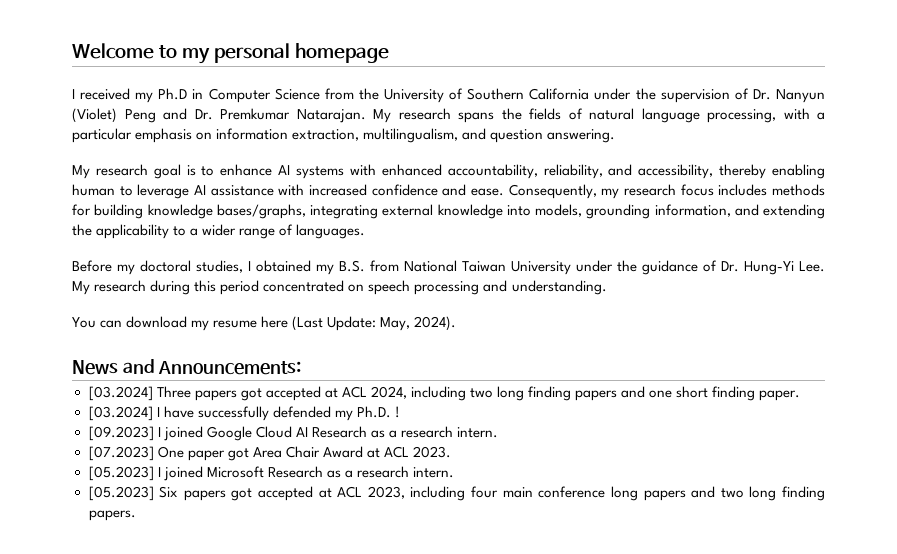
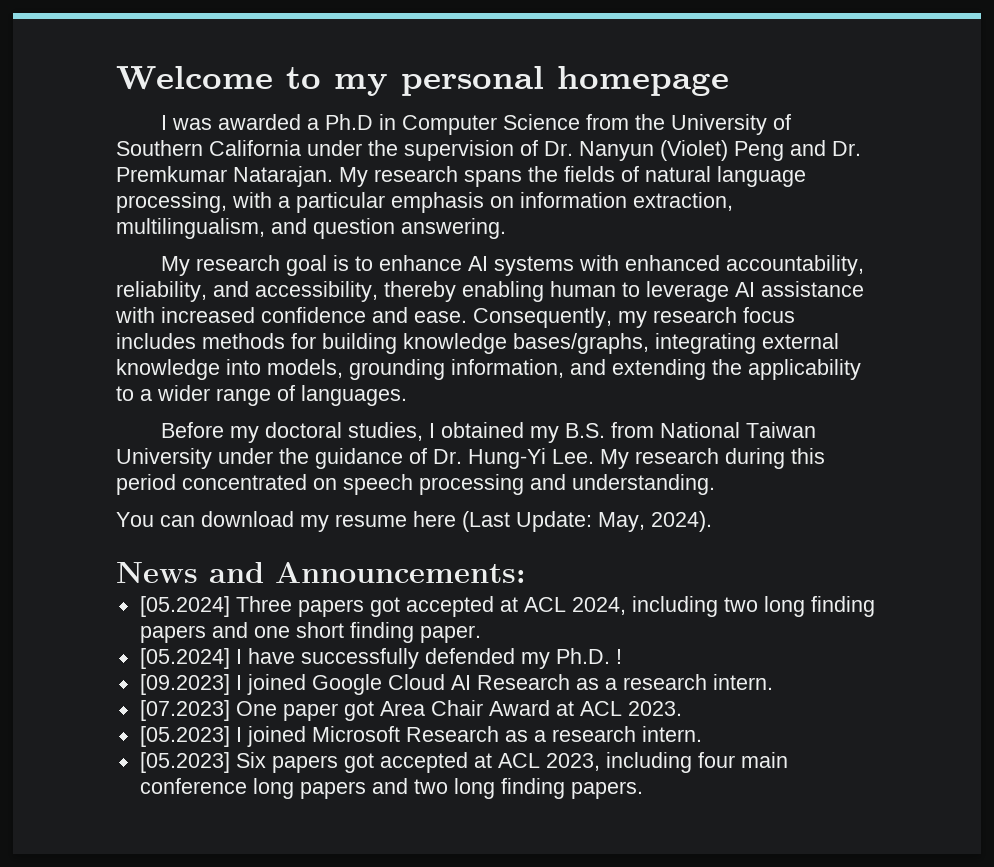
[80,88,154,103] received my -> [172,114,320,130] was awarded a
[88,386,153,401] [03.2024] -> [139,596,230,617] [05.2024]
[88,406,153,421] [03.2024] -> [139,648,230,669] [05.2024]

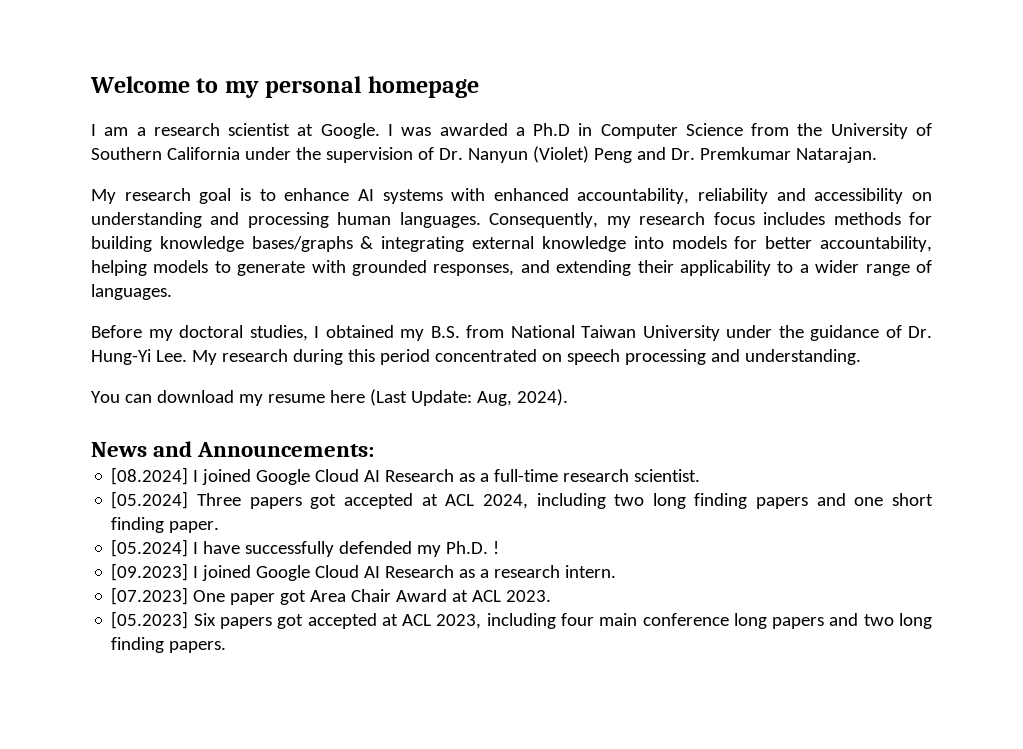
(168, 122) none -> [104,123,393,139] am a research scientist at Google. I
[339,166,806,187] [116,192,733,213] [116,218,506,239] My research spans the fields of natural language processing, with a particular emphasis on information extraction, multilingualism, and question answering. -> (877, 155) none
[116,281,864,302] [115,307,467,323] reliability, and accessibility, thereby enabling human to leverage AI assistance with increased confidence and ease. -> [698,188,932,204] [91,212,481,228] reliability and accessibility on understanding and processing human languages.
[513,333,649,354] bases/graphs, -> [251,236,374,252] bases/graphs &
[267,359,564,380] models, grounding information, -> [671,236,933,252] [91,260,515,276] models for better accountability, helping models to generate with grounded responses,
[712,359,742,375] the -> [637,260,674,273] their
[598,512,645,532] May, -> [476,391,512,406] Aug,
(526, 572) none -> [111,467,701,485] // [08.2024] I joined Google Cloud AI Research as a full-time research scientist.
[139,726,702,747] // [05.2023] I joined Microsoft Research as a research intern. -> (552, 596) none

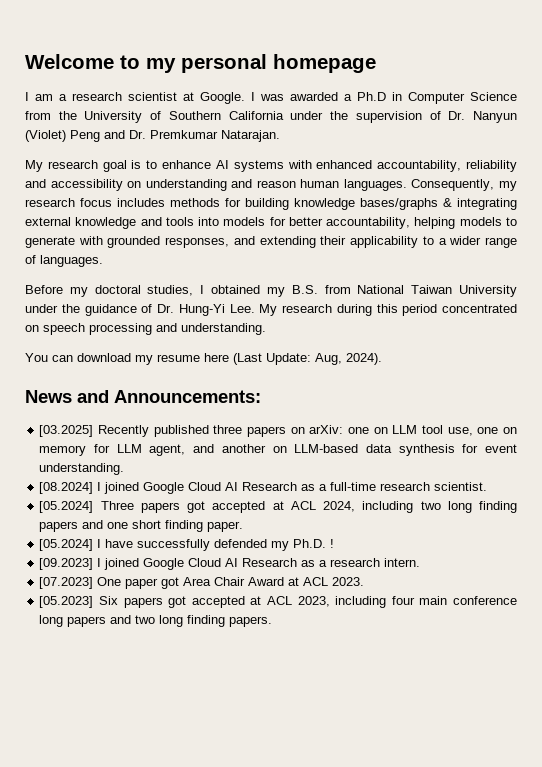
[247,212,329,228] processing -> [256,180,296,188] reason
(626, 244) none -> [140,217,194,226] and tools
(375, 449) none -> [39,425,517,437] [39,444,517,456] [39,463,125,475] // [03.2025] Recently published three papers on arXiv: one on LLM tool use, one on memory for LLM agent, and another on LLM-based data synthesis for event understanding.

